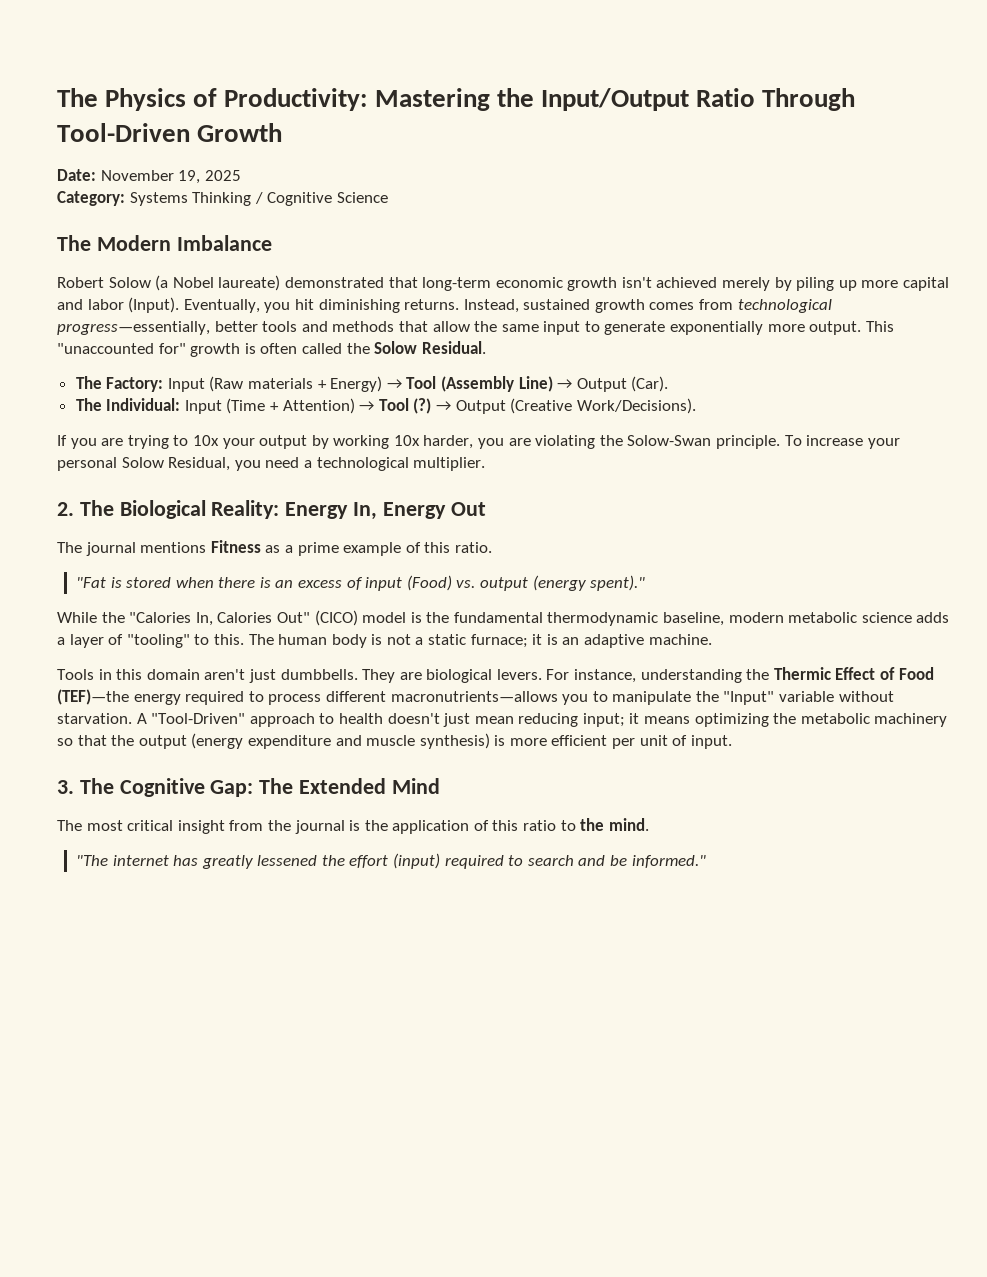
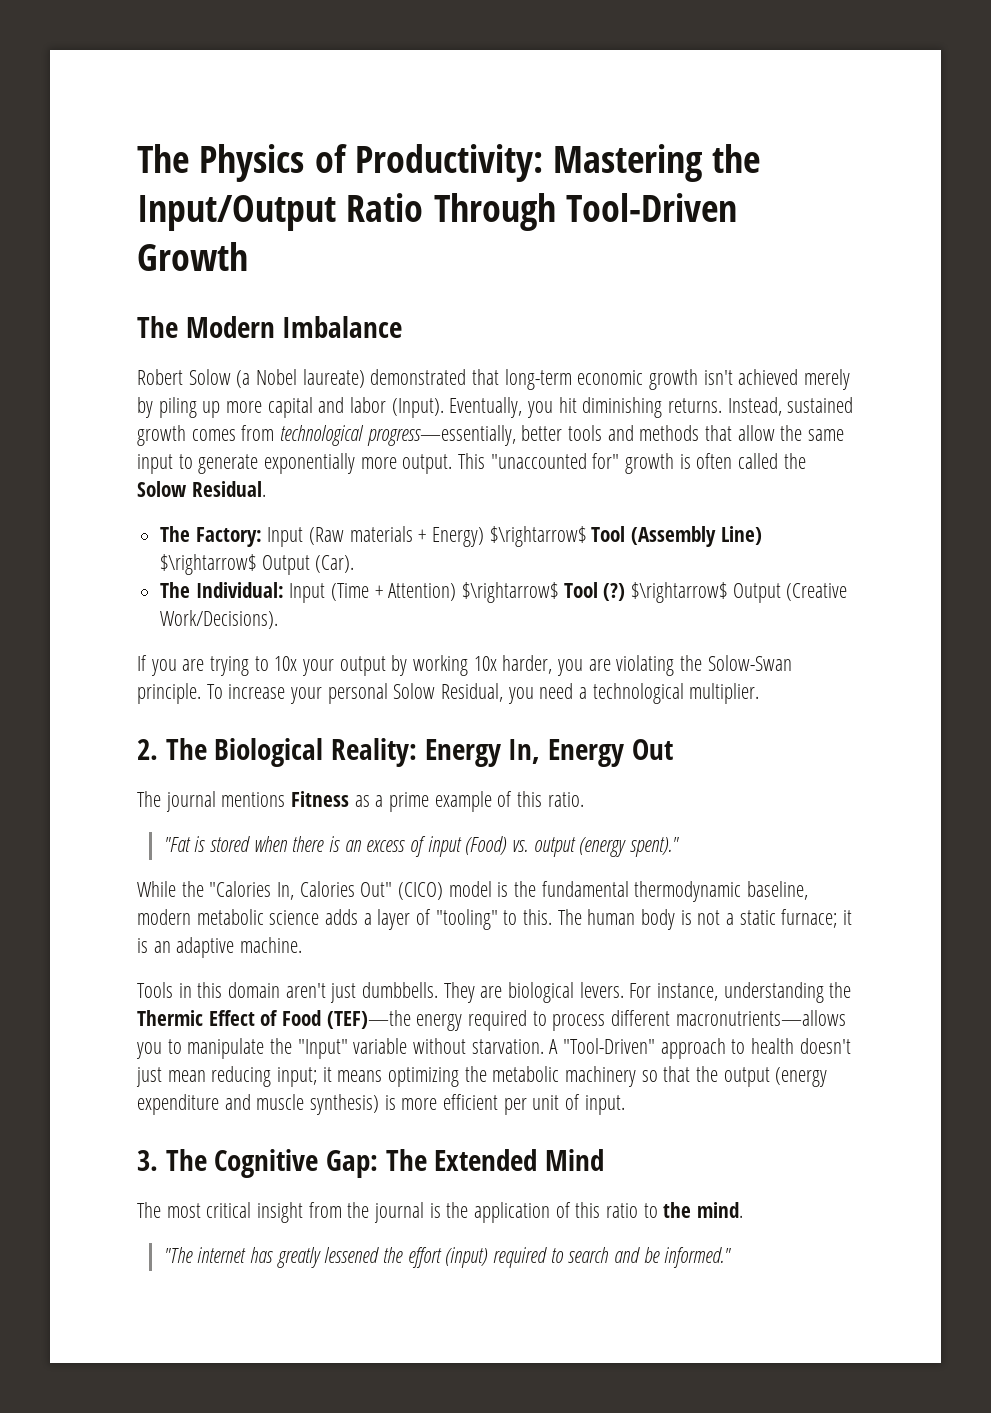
[57,169,241,184] [57,191,388,206] // Date: November 19, 2025 // Category: Systems Thinking / Cognitive Science -> (248, 256) none
[386,379,402,389] → -> [489,526,586,547] $\rightarrow$
[557,379,573,389] → -> [160,554,257,575] $\rightarrow$
[359,401,375,411] → -> [462,582,559,603] $\rightarrow$
[436,401,452,411] → -> [631,582,728,603] $\rightarrow$

